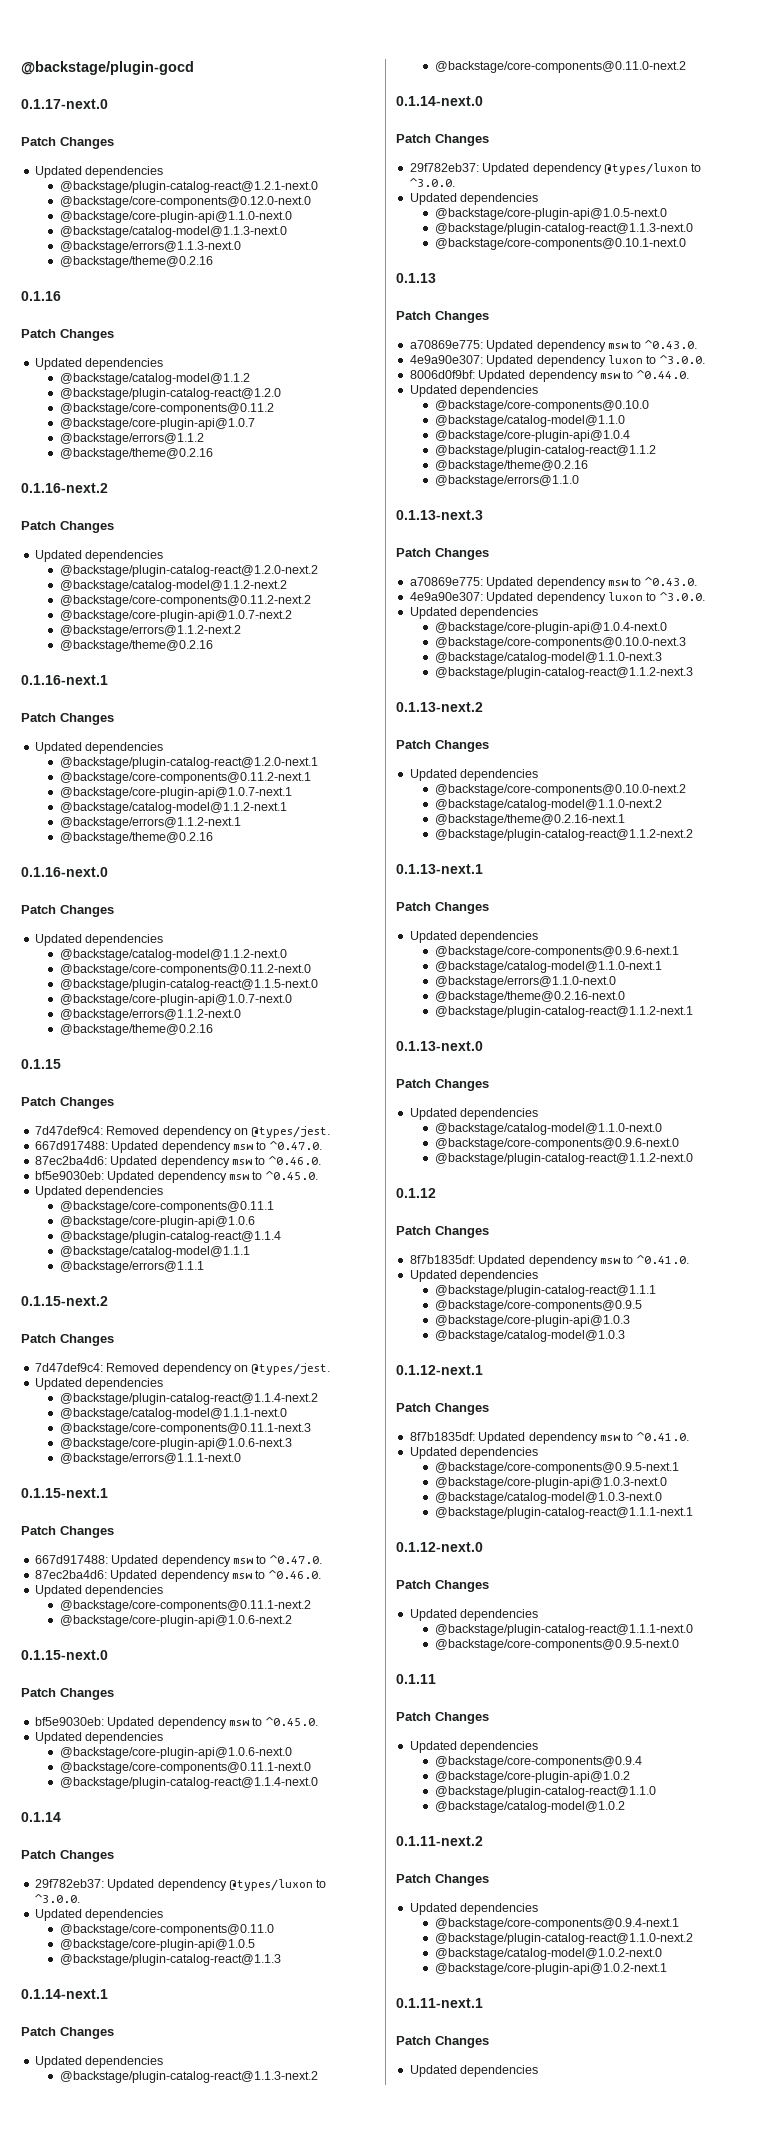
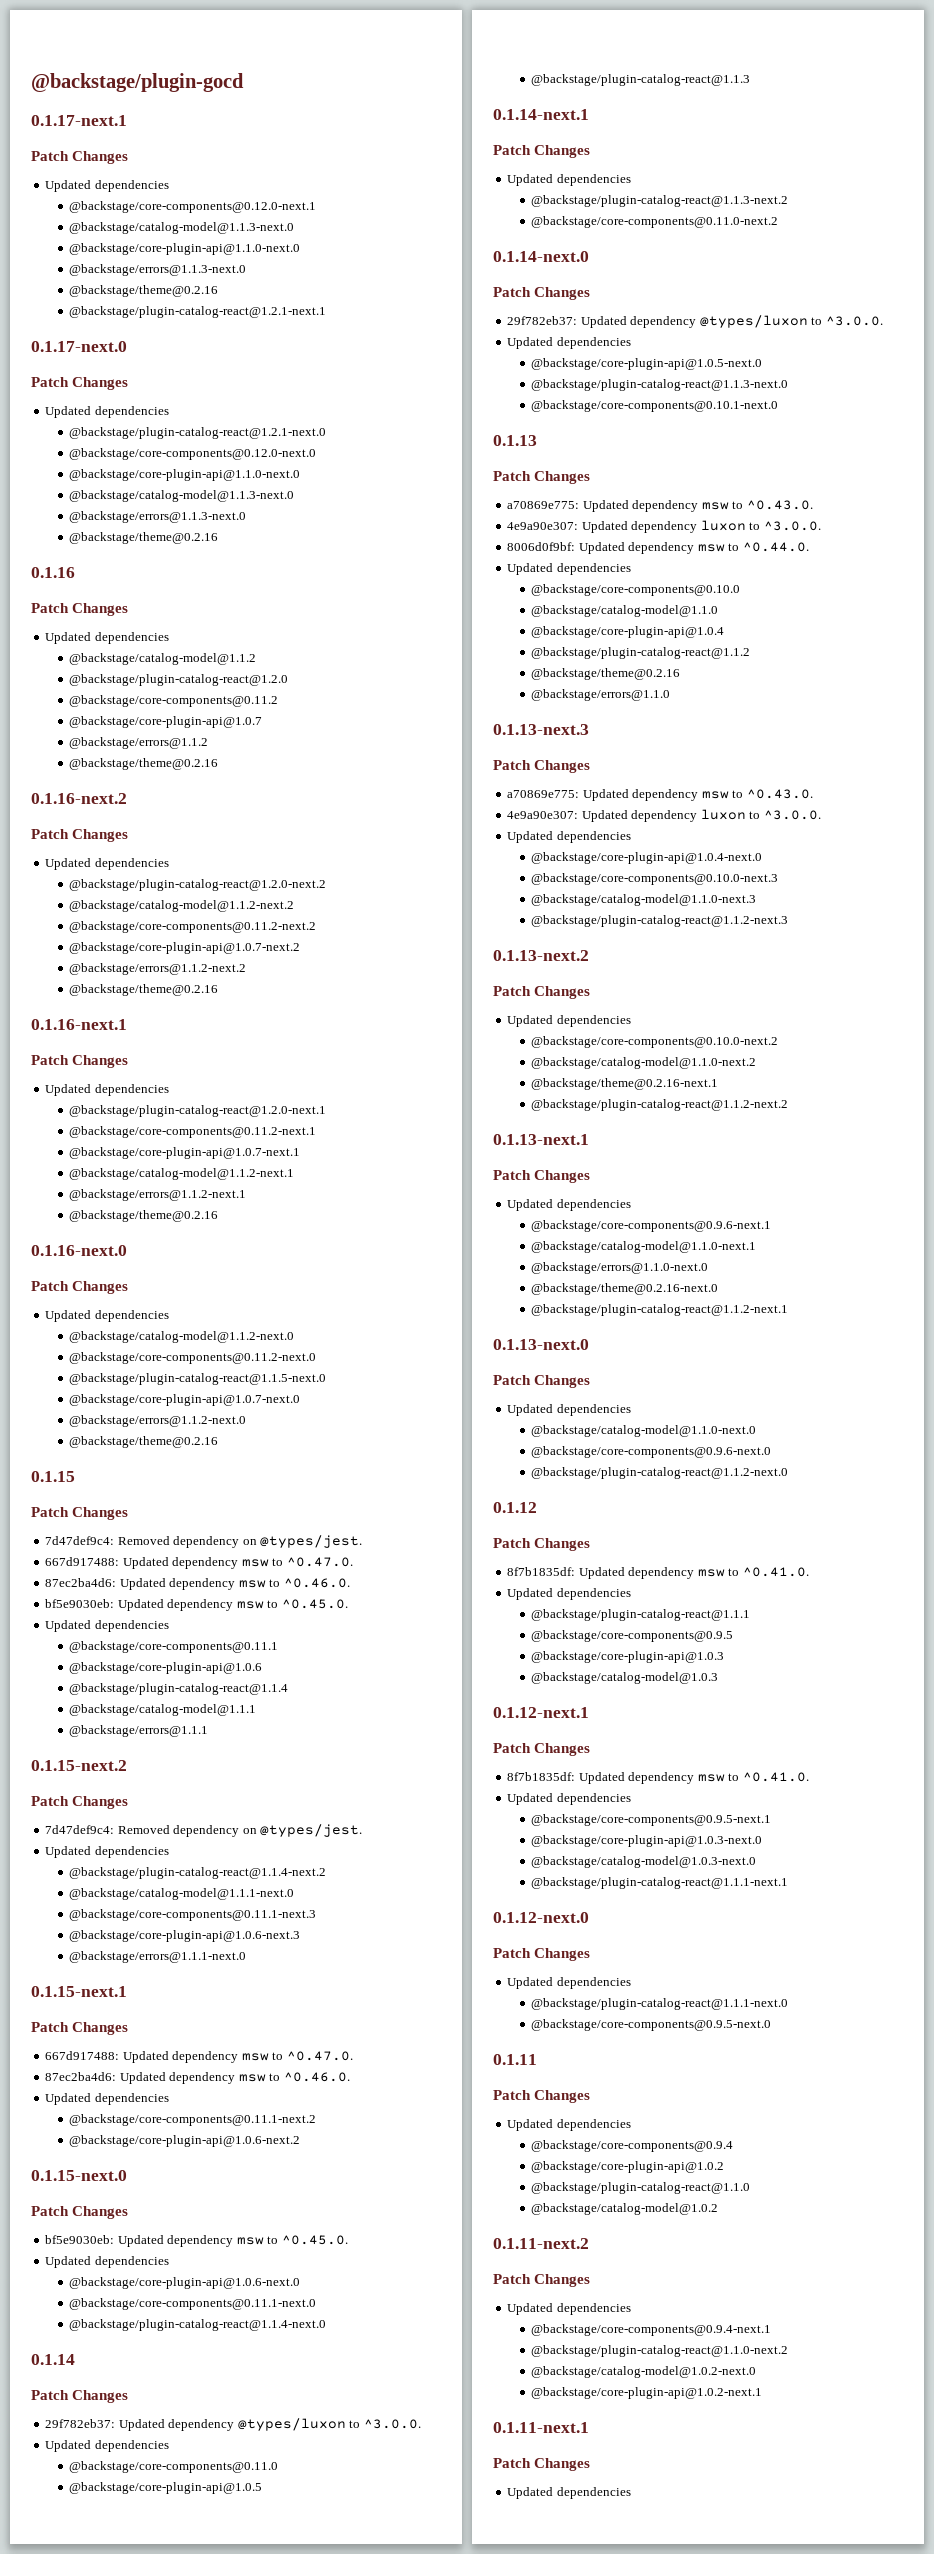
(194, 68) none -> [31,115,127,126] [31,151,129,164] [45,180,169,192] [69,201,317,213] [69,222,295,234] [69,243,301,255] [69,264,247,276] [69,285,219,297] [69,306,327,318] // 0.1.17-next.1 // Patch Changes // Updated dependencies // @backstage/core-components@0.12.0-next.1 // @backstage/catalog-model@1.1.3-next.0 // @backstage/core-plugin-api@1.1.0-next.0 // @backstage/errors@1.1.3-next.0 // @backstage/theme@0.2.16 // @backstage/plugin-catalog-react@1.2.1-next.1

